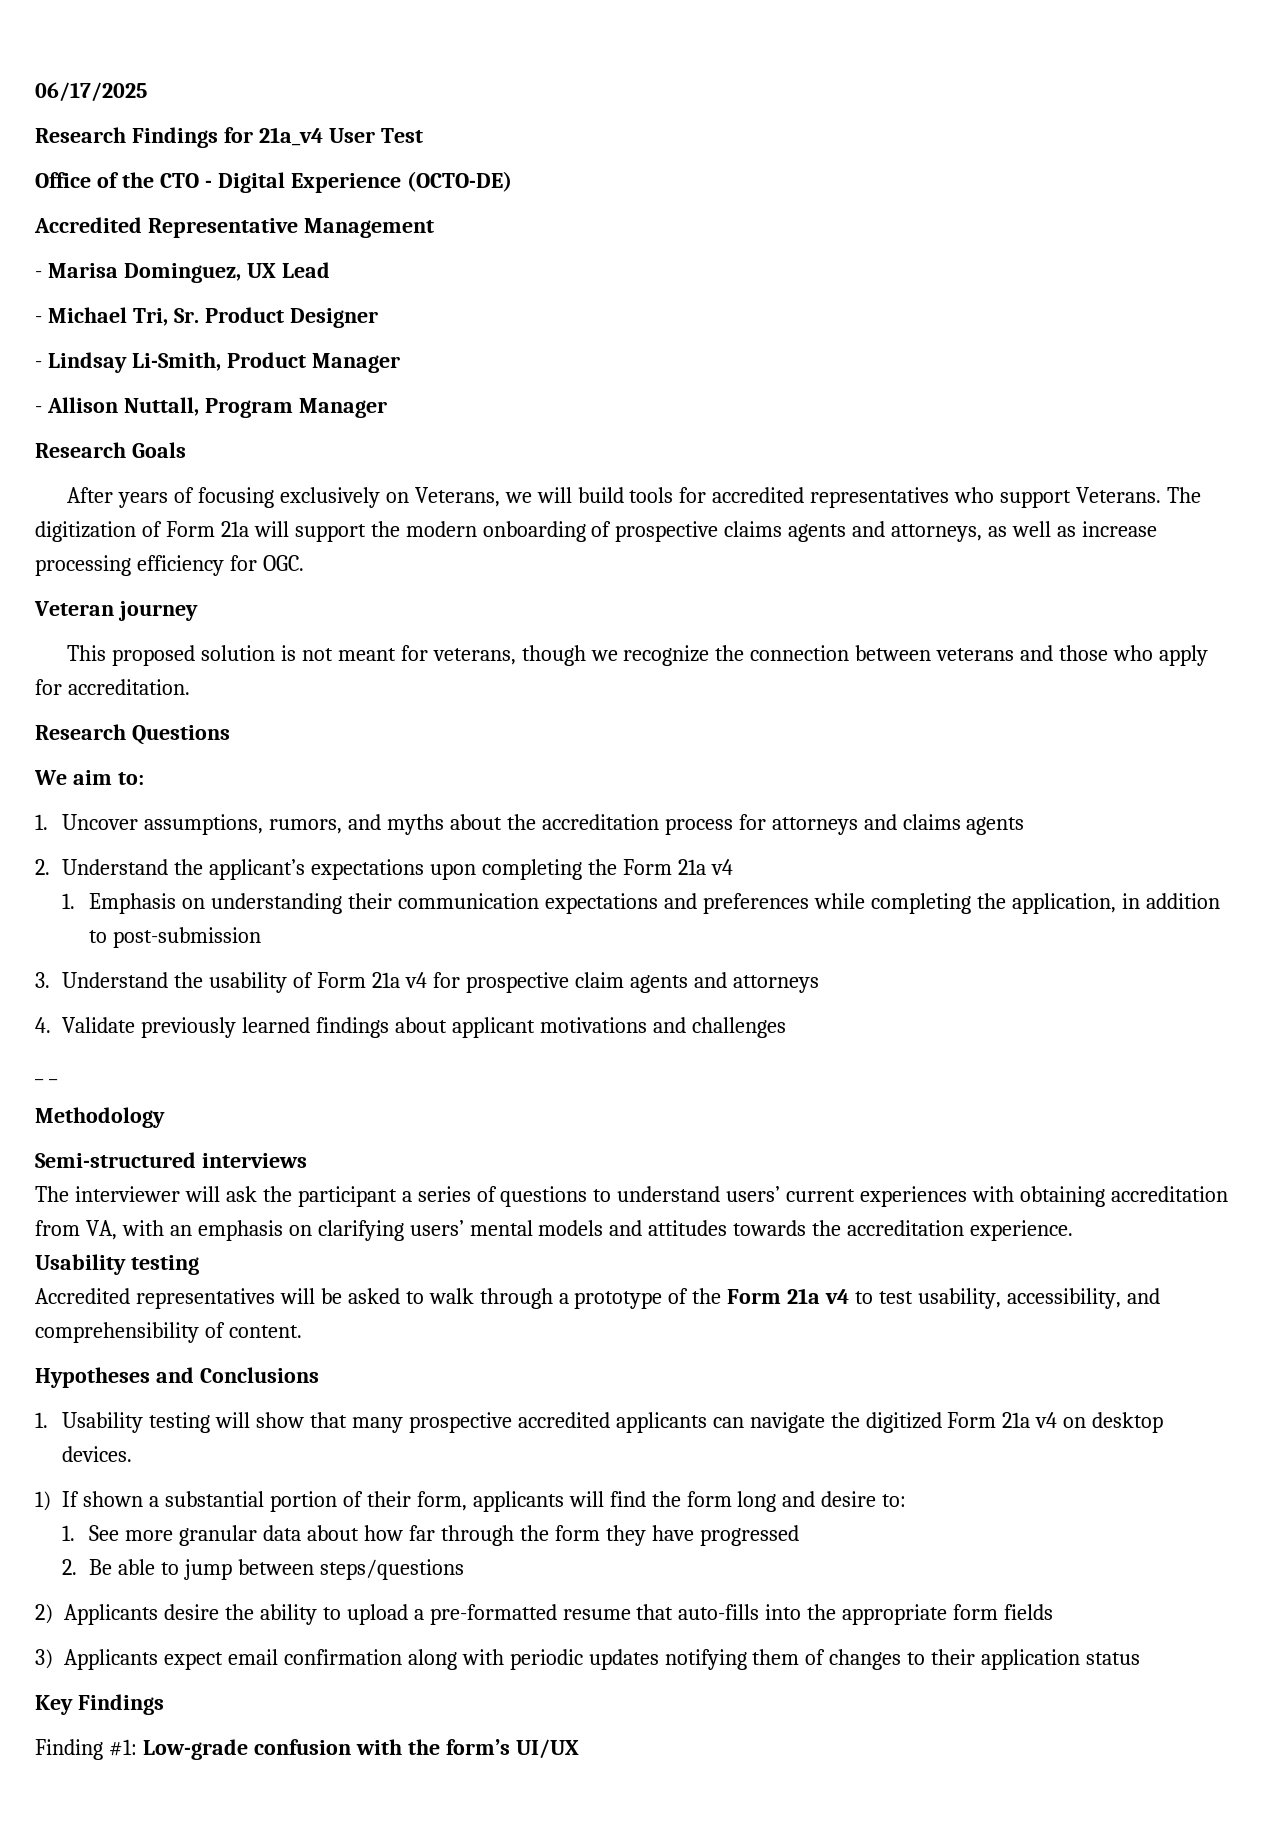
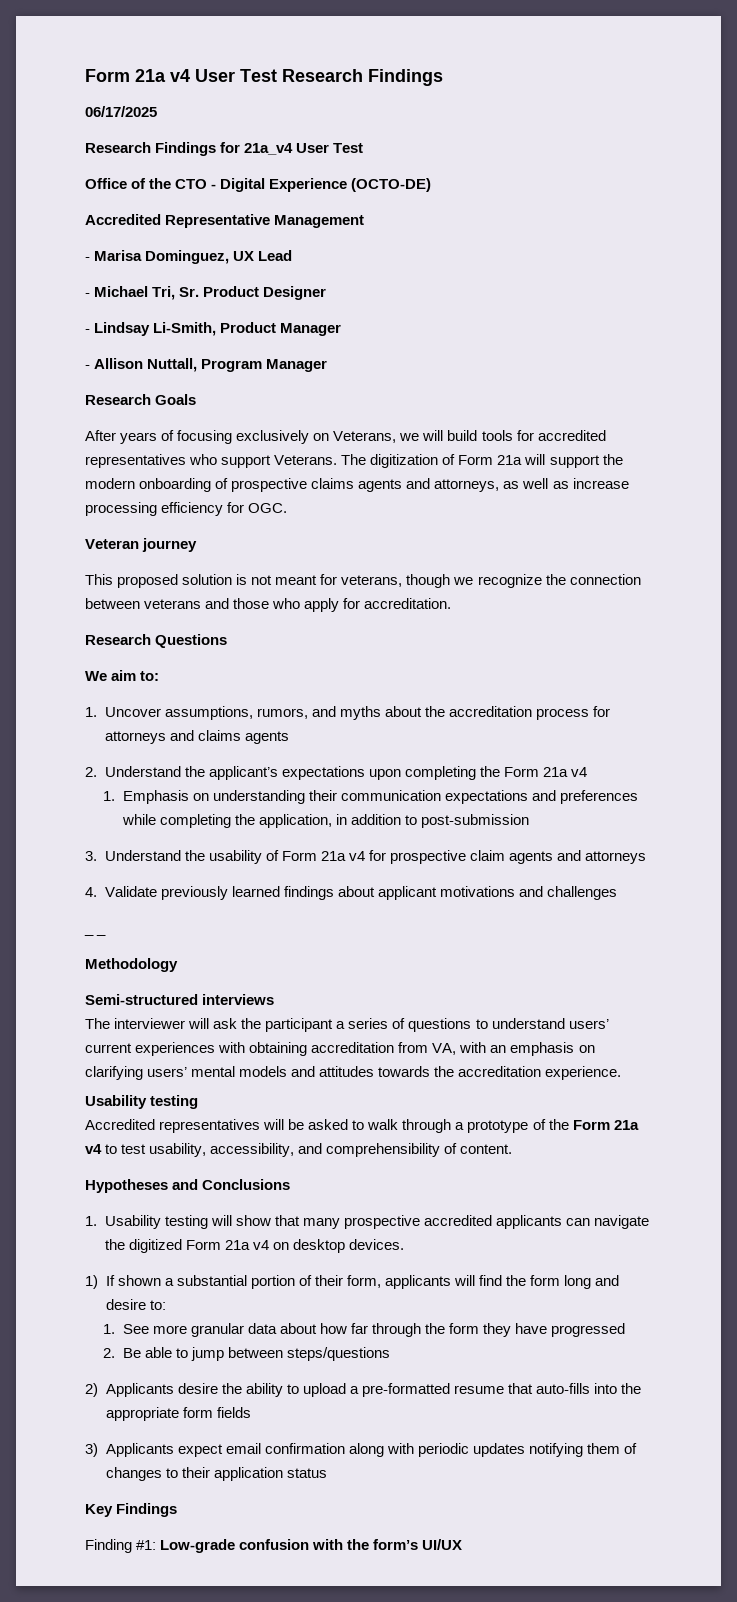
(35, 92) none -> [85,69,443,86] Form 21a v4 User Test Research Findings //

